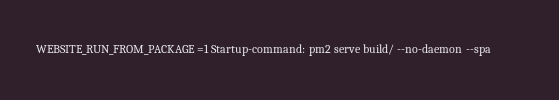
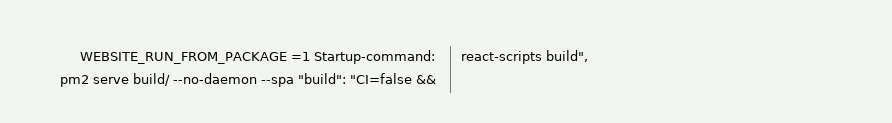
(491, 51) none -> [298,73,436,84] [461,50,588,64] "build": "CI=false && react-scripts build",

